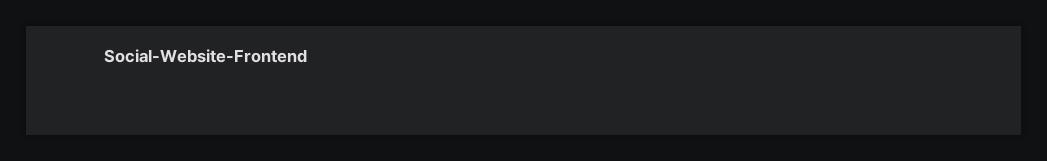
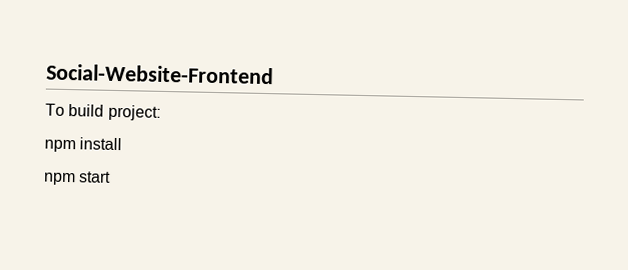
(307, 56) none -> [45,103,161,121] [44,137,123,153] [43,171,112,186] // To build project: // npm install // npm start

